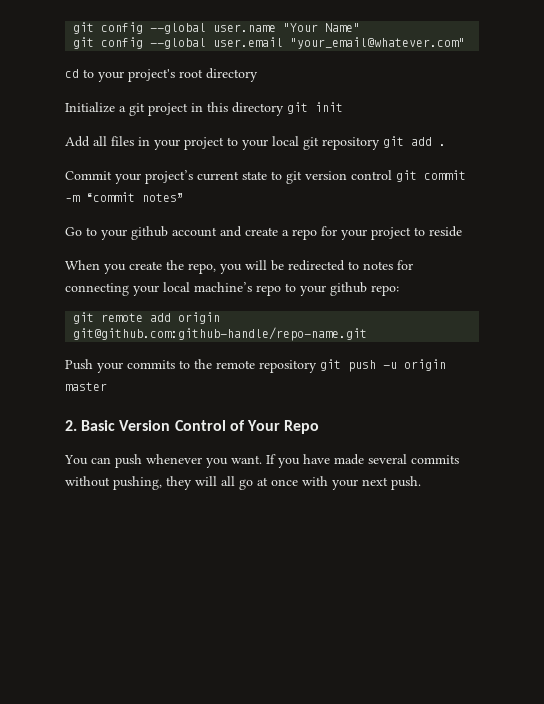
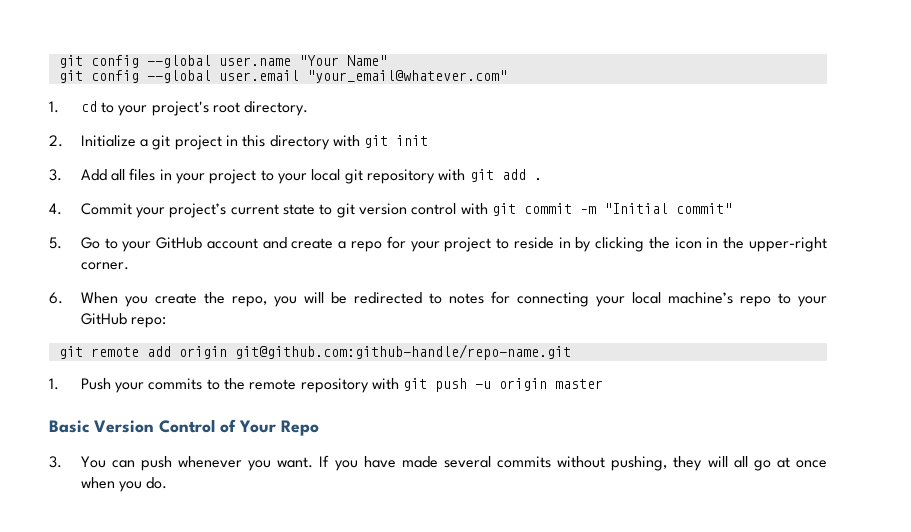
(466, 43) none -> [49,101,59,113] 1.
[206,68,258,82] directory // -> [244,101,309,116] [49,135,63,147] directory. // 2.
(284, 109) none -> [332,135,360,147] with
(343, 107) none -> [49,169,62,181] 3.
(380, 143) none -> [438,169,466,181] with
(446, 145) none -> [49,203,62,215] 4.
(392, 175) none -> [460,203,488,215] with
[86,192,184,202] “commit notes” // -> [603,203,732,214] [49,237,62,249] "Initial commit" // 5.
[131,226,168,240] github -> [156,237,203,249] GitHub
(462, 231) // -> [558,237,828,252] [80,262,129,270] [49,292,63,304] in by clicking the icon in the upper-right corner. // 6.
[330,282,367,296] github -> [80,313,127,325] GitHub
(368, 334) none -> [49,378,59,390] 1.
(317, 366) none -> [371,378,399,390] with
[65,420,77,431] 2. -> (604, 384) none
(320, 427) none -> [49,456,62,468] 3.
[302,476,421,490] with your next push. -> [80,477,168,492] when you do.

